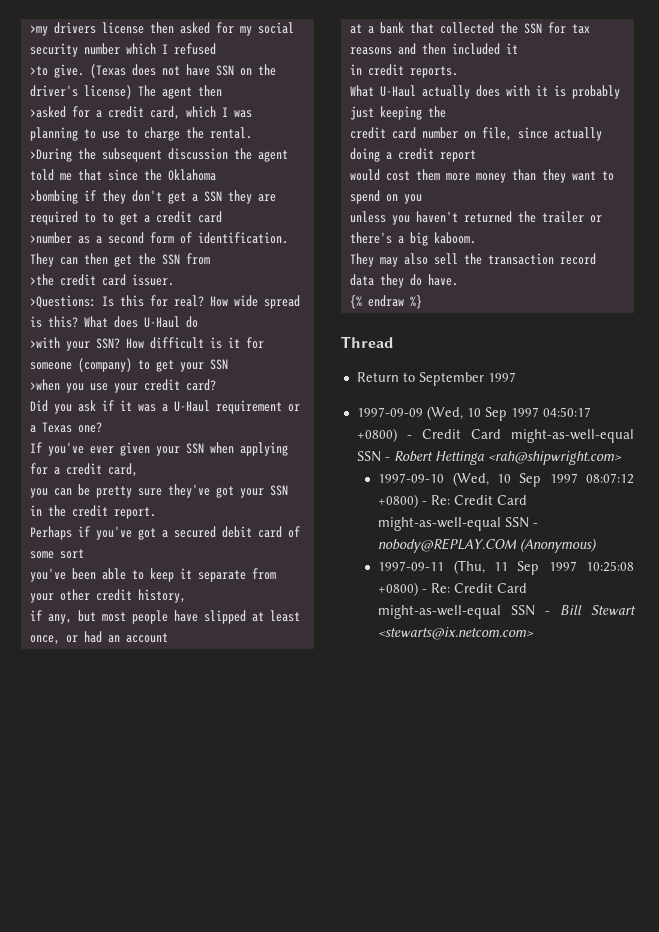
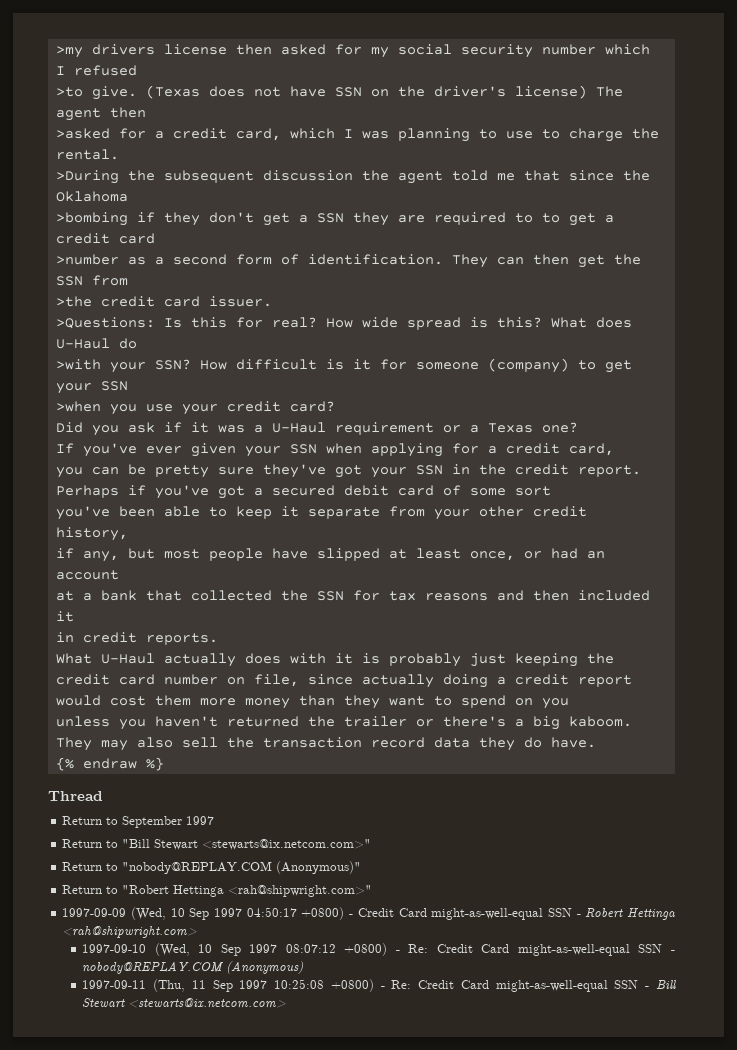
(516, 377) none -> [62,839,372,850] [62,861,362,874] [62,885,373,897] // Return to "Bill Stewart <stewarts@ix.netcom.com>" // Return to "nobody@REPLAY.COM (Anonymous)" // Return to "Robert Hettinga <rah@shipwright.com>"

